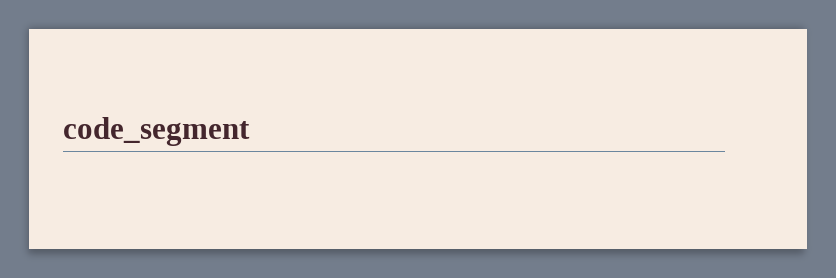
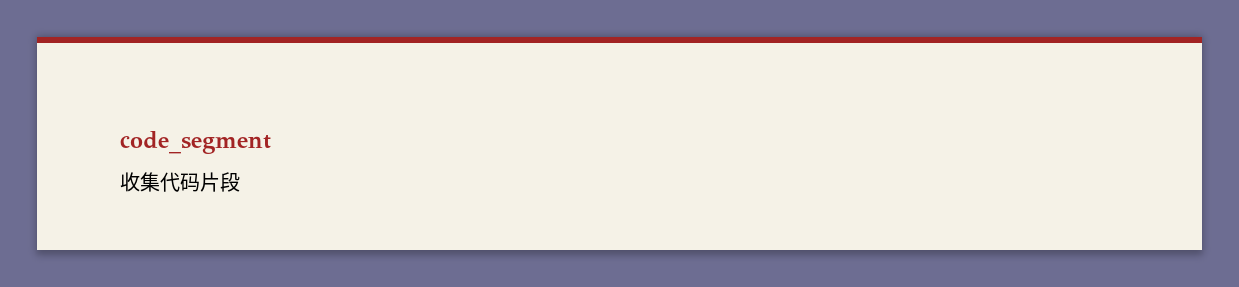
(250, 131) none -> [120,172,240,192] // 收集代码片段

